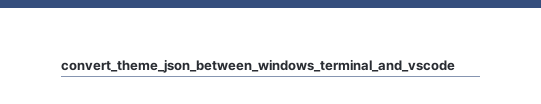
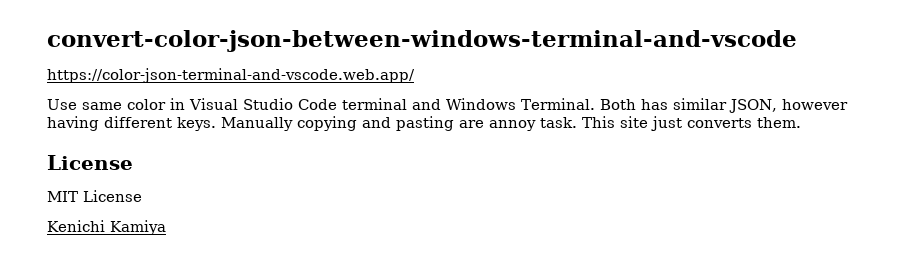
[61,59,455,73] convert_theme_json_between_windows_terminal_and_vscode -> [47,30,797,52] [47,68,415,83] [47,98,848,113] [47,116,801,131] [47,155,133,170] [47,190,142,202] [47,220,166,235] convert-color-json-between-windows-terminal-and-vscode // https://color-json-terminal-and-vscode.web.app/ // Use same color in Visual Studio Code terminal and Windows Terminal. Both has similar JSON, however having different keys. Manually copying and pasting are annoy task. This site just converts them. // License // MIT License // Kenichi Kamiya

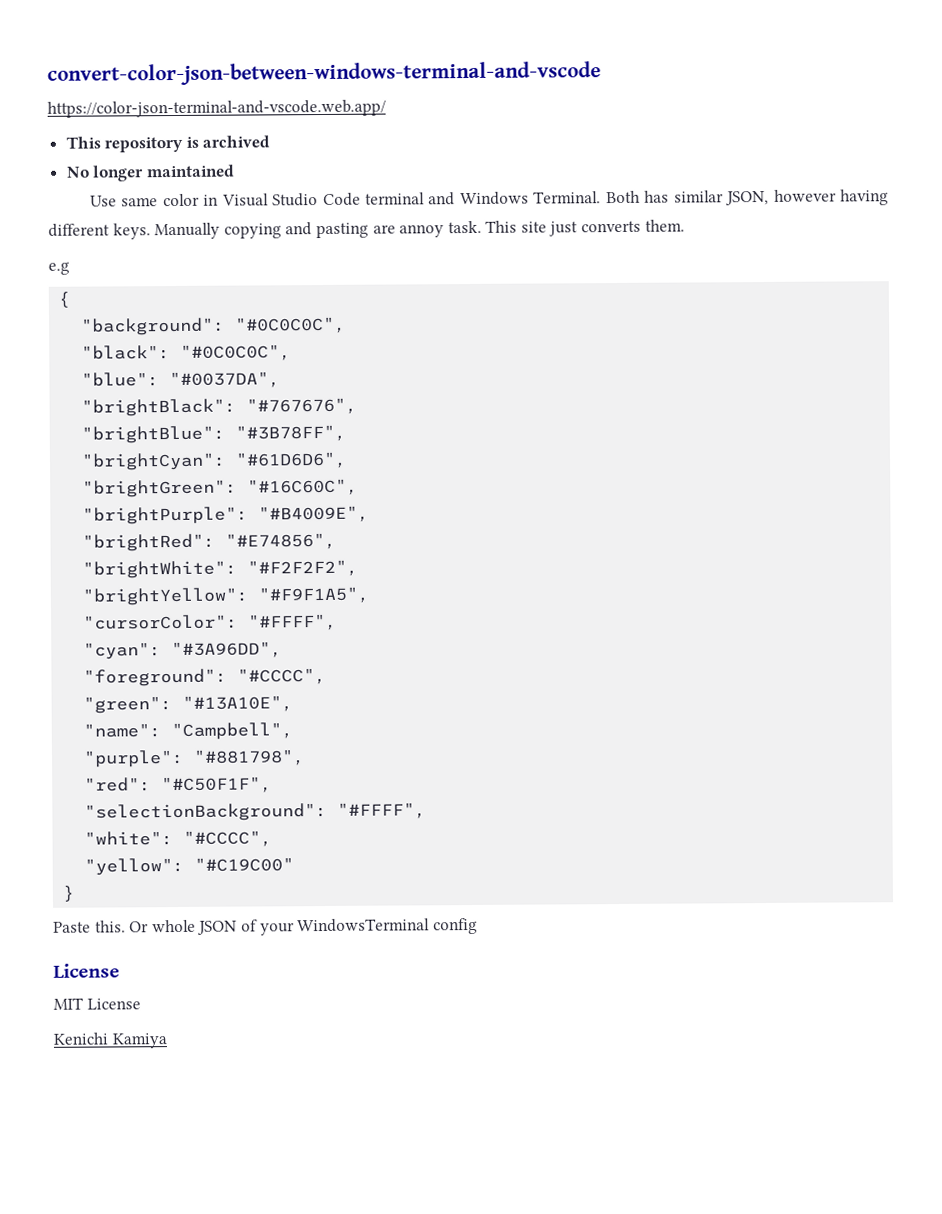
(415, 75) none -> [65,135,271,153] [65,164,235,182] // This repository is archived // No longer maintained
(801, 122) none -> [48,261,70,275] [58,291,71,308] [81,316,347,336] [81,344,292,361] [81,371,281,389] [81,397,358,417] [81,424,347,444] [81,451,348,471] [82,478,359,498] [82,505,370,525] [82,532,337,552] [82,559,359,579] [82,586,370,606] [83,613,338,631] [83,641,283,660] [83,667,327,687] [83,695,294,714] [83,722,294,741] [83,749,306,768] [84,776,273,794] [84,802,427,822] [84,830,273,847] [84,857,295,876] [62,885,75,902] [53,917,478,936] // e.g // { // "background": "#0C0C0C", // "black": "#0C0C0C", // "blue": "#0037DA", // "brightBlack": "#767676", // "brightBlue": "#3B78FF", // "brightCyan": "#61D6D6", // "brightGreen": "#16C60C", // "brightPurple": "#B4009E", // "brightRed": "#E74856", // "brightWhite": "#F2F2F2", // "brightYellow": "#F9F1A5", // "cursorColor": "#FFFF", // "cyan": "#3A96DD", // "foreground": "#CCCC", // "green": "#13A10E", // "name": "Campbell", // "purple": "#881798", // "red": "#C50F1F", // "selectionBackground": "#FFFF", // "white": "#CCCC", // "yellow": "#C19C00" // } // Paste this. Or whole JSON of your WindowsTerminal config

